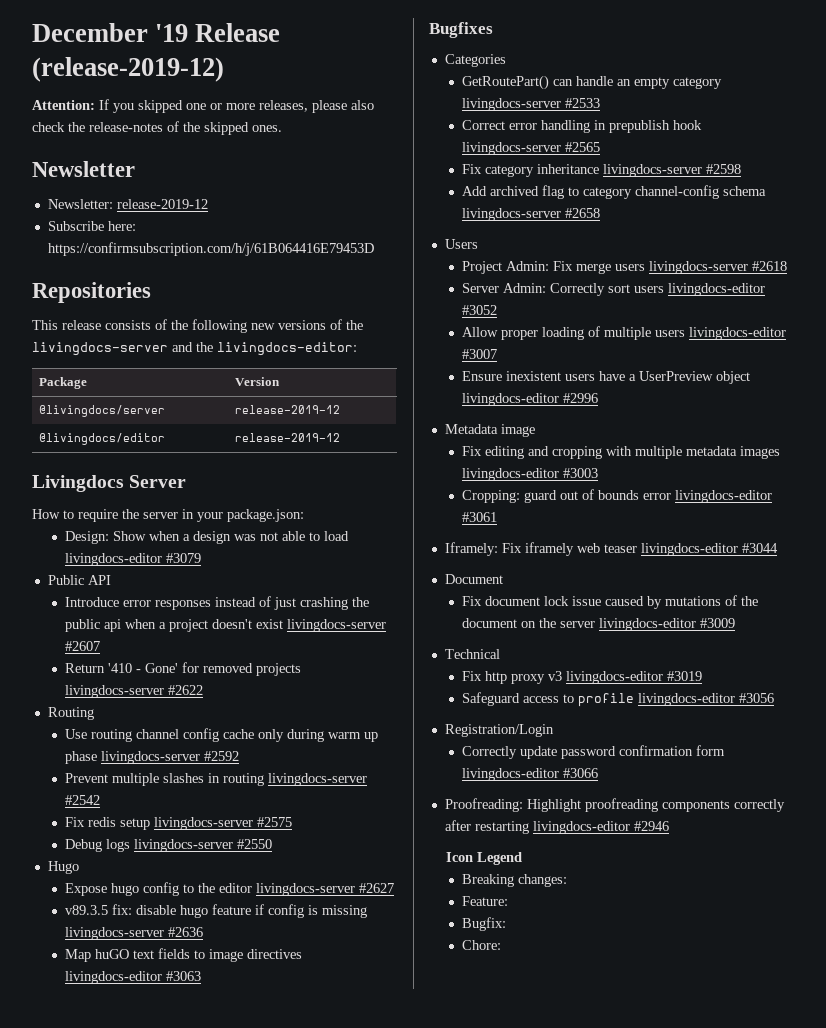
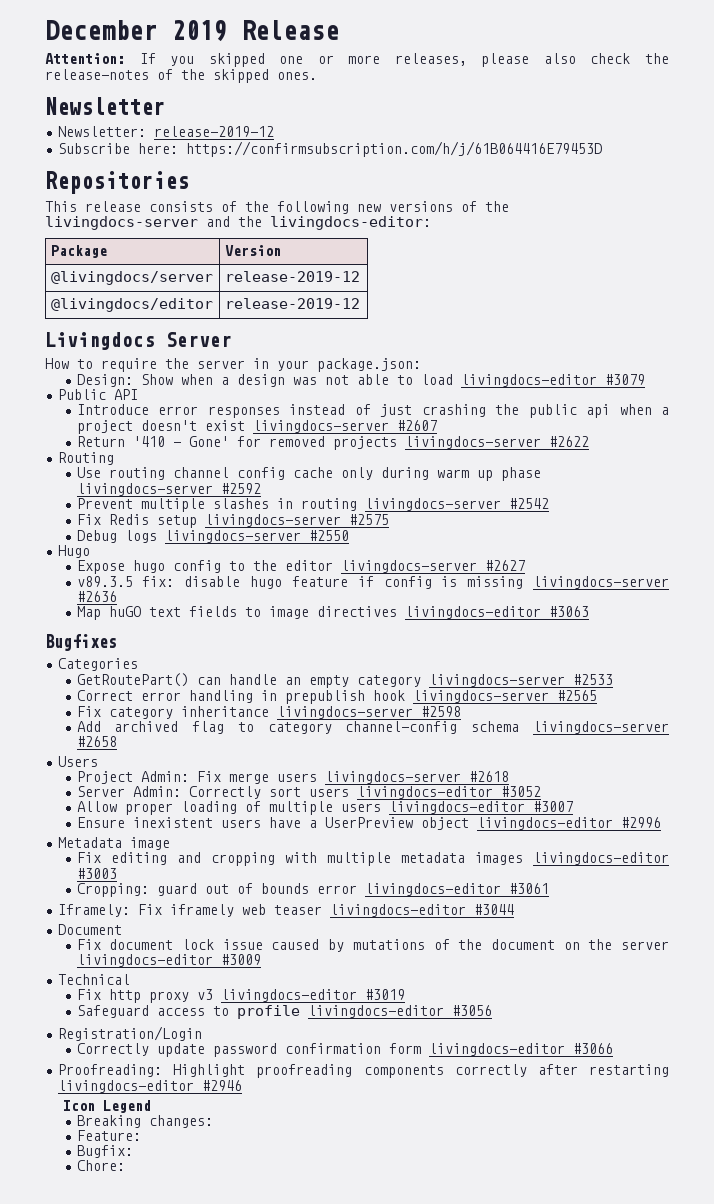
[155,24,189,42] '19 -> [171,20,227,42] 2019
[32,57,224,82] (release-2019-12) -> (339, 30) none
[88,817,117,827] redis -> [108,514,149,525] Redis

